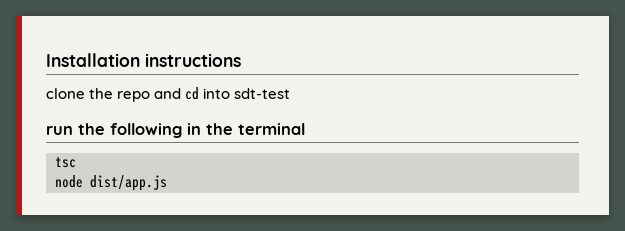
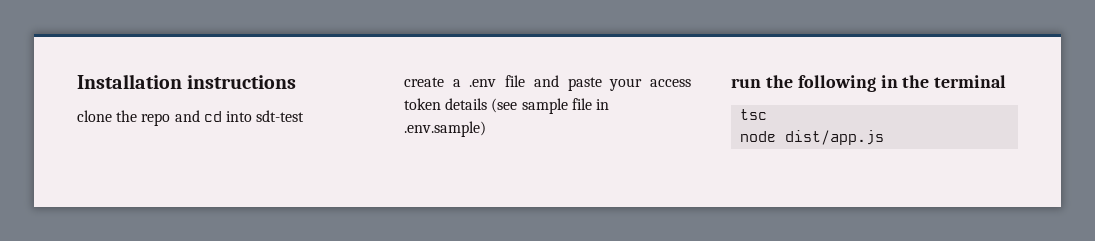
(291, 93) none -> [404,75,691,91] [404,98,609,114] [404,121,486,137] // create a .env file and paste your access token details (see sample file in .env.sample)

